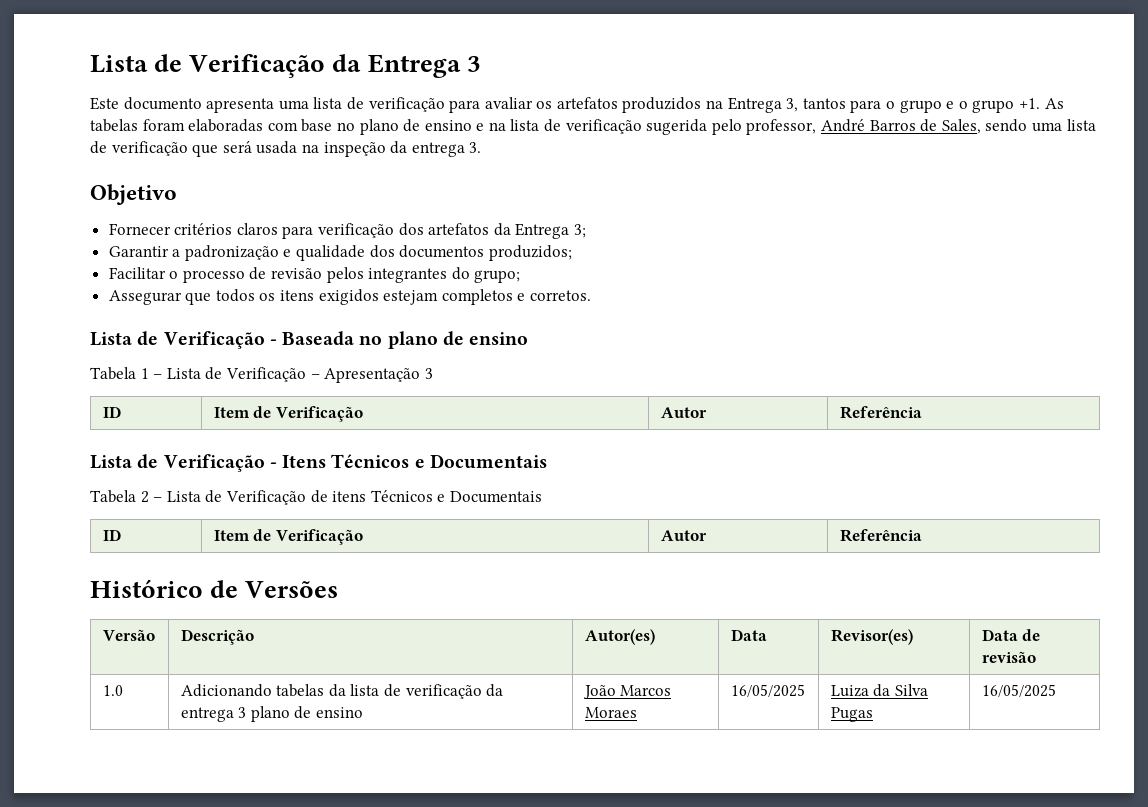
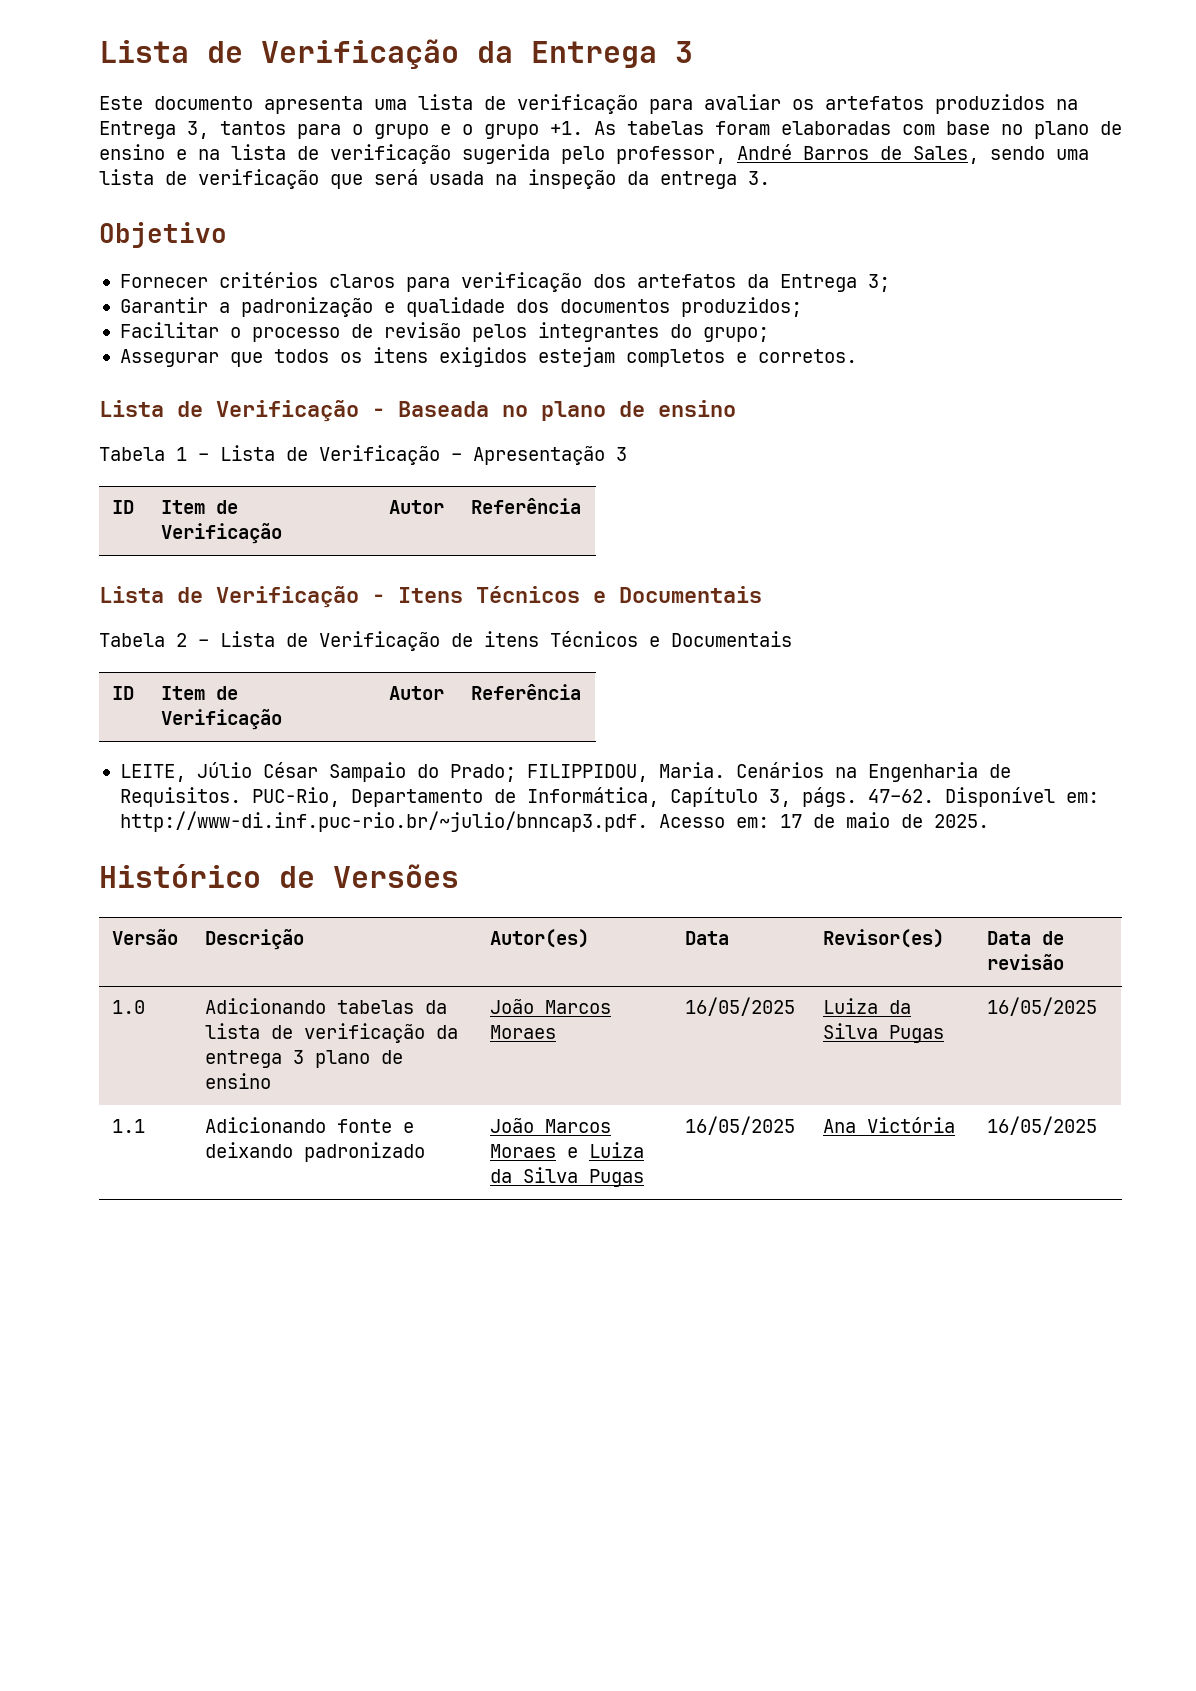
(922, 535) none -> [119,762,1011,782] [119,787,1099,807] [119,811,989,832] // LEITE, Júlio César Sampaio do Prado; FILIPPIDOU, Maria. Cenários na Engenharia de Requisitos. PUC-Rio, Departamento de Informática, Capítulo 3, págs. 47–62. Disponível em: http://www-di.inf.puc-rio.br/~julio/bnncap3.pdf. Acesso em: 17 de maio de 2025.
(1056, 690) none -> [112,1119,146,1133] [205,1117,415,1133] [205,1142,426,1162] [490,1118,612,1133] [490,1142,645,1158] [490,1167,645,1187] [685,1116,796,1135] [823,1117,956,1133] [987,1116,1098,1135] // 1.1 | Adicionando fonte e deixando padronizado | João Marcos Moraes e Luiza da Silva Pugas | 16/05/2025 | Ana Victória | 16/05/2025

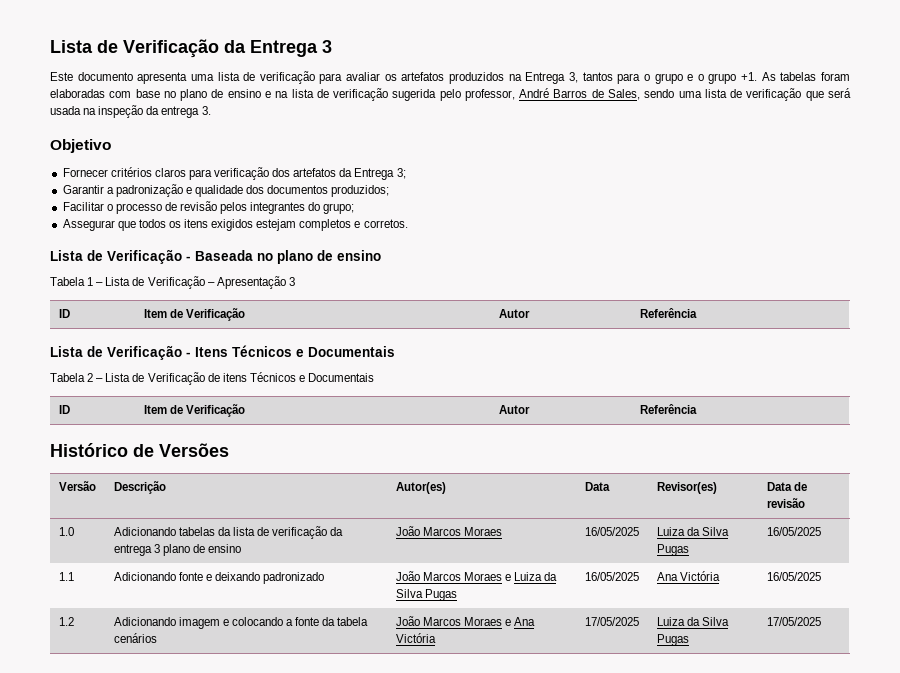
[119,762,1011,782] [119,787,1099,807] [119,811,989,832] // LEITE, Júlio César Sampaio do Prado; FILIPPIDOU, Maria. Cenários na Engenharia de Requisitos. PUC-Rio, Departamento de Informática, Capítulo 3, págs. 47–62. Disponível em: http://www-di.inf.puc-rio.br/~julio/bnncap3.pdf. Acesso em: 17 de maio de 2025. -> (697, 409) none
(1098, 1125) none -> [58,617,74,626] [113,617,369,629] [113,633,157,643] [395,616,536,626] [395,633,436,643] [584,617,639,626] [656,617,729,626] [656,634,689,646] [766,617,821,626] // 1.2 | Adicionando imagem e colocando a fonte da tabela cenários | João Marcos Moraes e Ana Victória | 17/05/2025 | Luiza da Silva Pugas | 17/05/2025

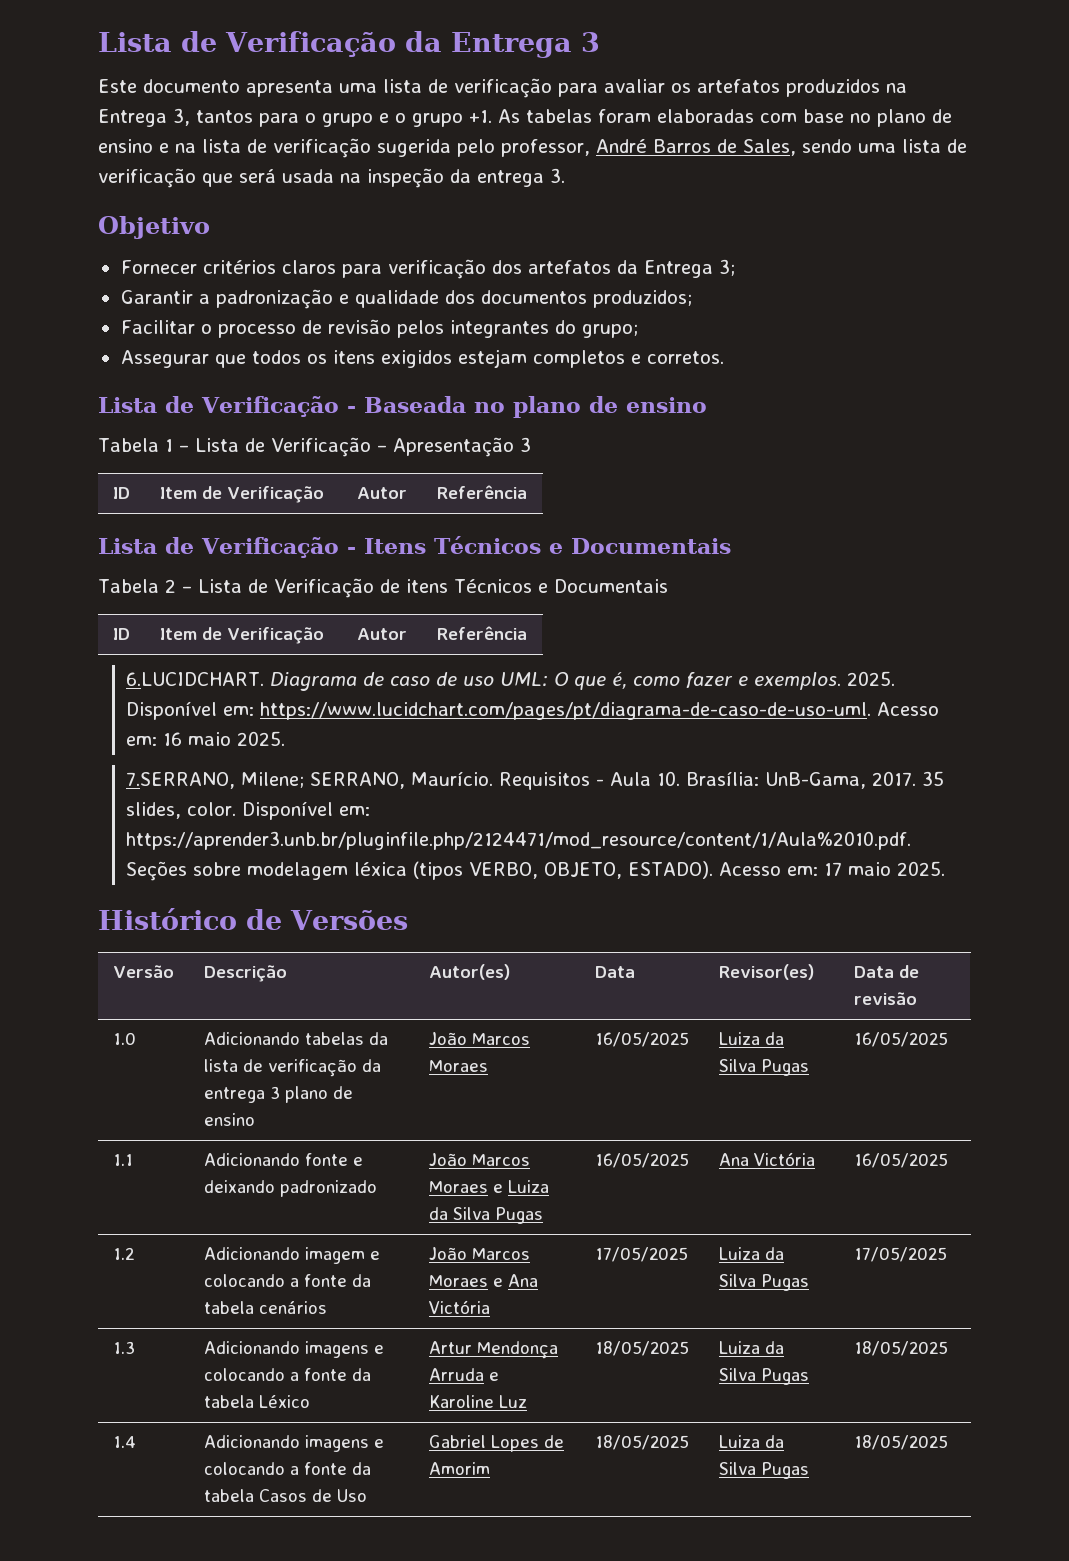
(697, 409) none -> [125,671,895,691] [125,701,939,720] [125,731,285,746] [125,771,944,790] [125,801,370,820] [125,831,911,850] [125,861,945,881] // 6.LUCIDCHART. Diagrama de caso de uso UML: O que é, como fazer e exemplos. 2025. Disponível em: https://www.lucidchart.com/pages/pt/diagrama-de-caso-de-uso-uml. Acesso em: 16 maio 2025. // 7.SERRANO, Milene; SERRANO, Maurício. Requisitos - Aula 10. Brasília: UnB-Gama, 2017. 35 slides, color. Disponível em: https://aprender3.unb.br/pluginfile.php/2124471/mod_resource/content/1/Aula%2010.pdf. Seções sobre modelagem léxica (tipos VERBO, OBJETO, ESTADO). Acesso em: 17 maio 2025.
(821, 621) none -> [112,1341,135,1354] [203,1341,384,1358] [203,1368,371,1381] [203,1395,310,1408] [428,1341,558,1359] [428,1368,499,1381] [428,1395,527,1408] [594,1341,689,1356] [718,1341,784,1354] [718,1368,809,1385] [853,1341,948,1356] [112,1436,136,1448] [203,1435,384,1452] [203,1462,371,1475] [203,1489,367,1502] [428,1435,564,1452] [428,1462,490,1475] [594,1435,689,1450] [718,1435,784,1448] [718,1462,809,1479] [853,1435,948,1450] // 1.3 | Adicionando imagens e colocando a fonte da tabela Léxico | Artur Mendonça Arruda e Karoline Luz | 18/05/2025 | Luiza da Silva Pugas | 18/05/2025 // 1.4 | Adicionando imagens e colocando a fonte da tabela Casos de Uso | Gabriel Lopes de Amorim | 18/05/2025 | Luiza da Silva Pugas | 18/05/2025

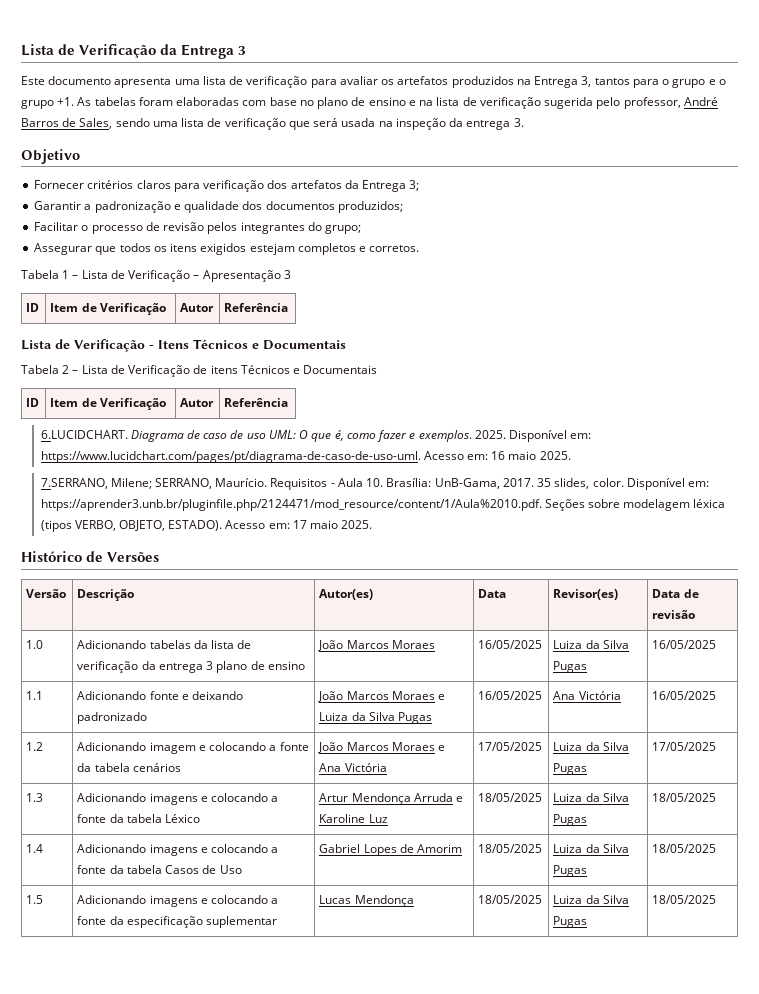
[98,396,707,418] // Lista de Verificação - Baseada no plano de ensino -> (420, 248) none
(948, 1442) none -> [26,895,44,904] [77,895,279,907] [77,916,278,928] [319,895,414,907] [478,895,543,904] [553,895,629,904] [553,916,588,928] [652,895,717,904] // 1.5 | Adicionando imagens e colocando a fonte da especificação suplementar | Lucas Mendonça | 18/05/2025 | Luiza da Silva Pugas | 18/05/2025

